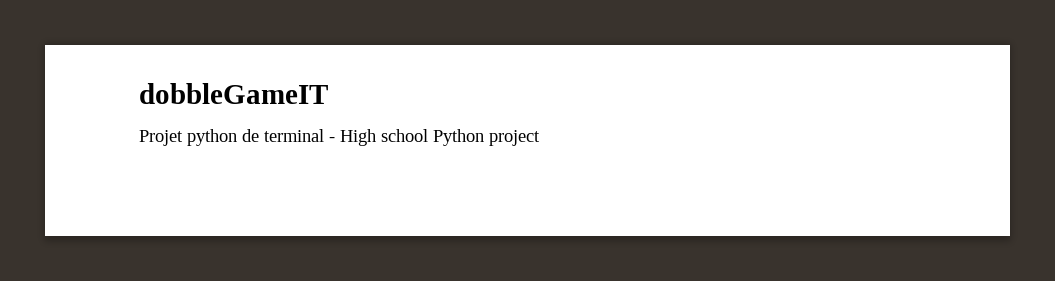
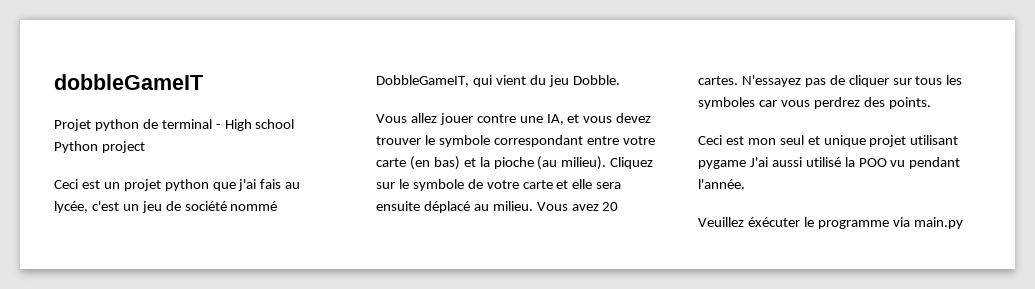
(540, 138) none -> [54,179,301,191] [54,201,278,213] [376,75,620,87] [376,113,652,125] [376,135,655,147] [376,156,654,170] [376,179,622,191] [376,201,619,213] [698,75,963,87] [698,97,931,109] [698,135,959,147] [698,157,961,169] [698,179,745,189] [698,217,963,229] // Ceci est un projet python que j'ai fais au lycée, c'est un jeu de société nommé DobbleGameIT, qui vient du jeu Dobble. // Vous allez jouer contre une IA, et vous devez trouver le symbole correspondant entre votre carte (en bas) et la pioche (au milieu). Cliquez sur le symbole de votre carte et elle sera ensuite déplacé au milieu. Vous avez 20 cartes. N'essayez pas de cliquer sur tous les symboles car vous perdrez des points. // Ceci est mon seul et unique projet utilisant pygame J'ai aussi utilisé la POO vu pendant l'année. // Veuillez éxécuter le programme via main.py

